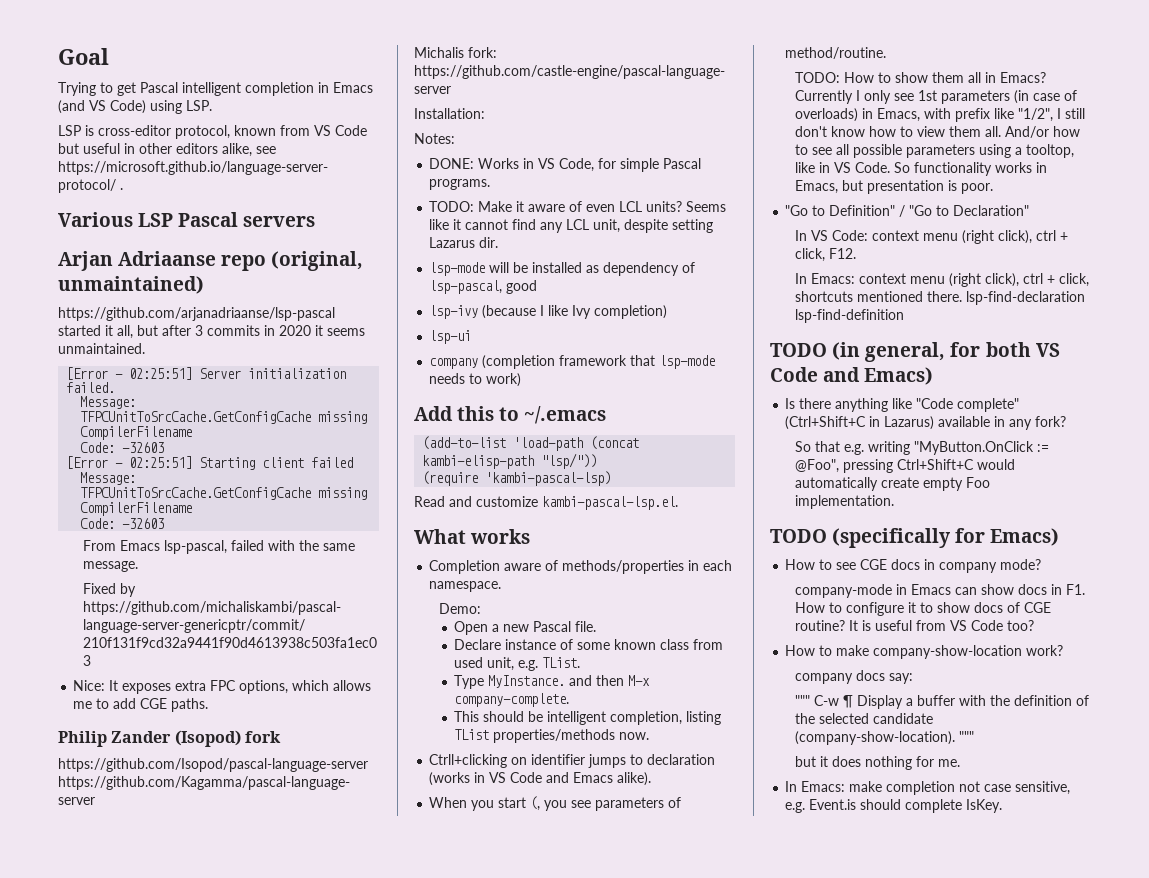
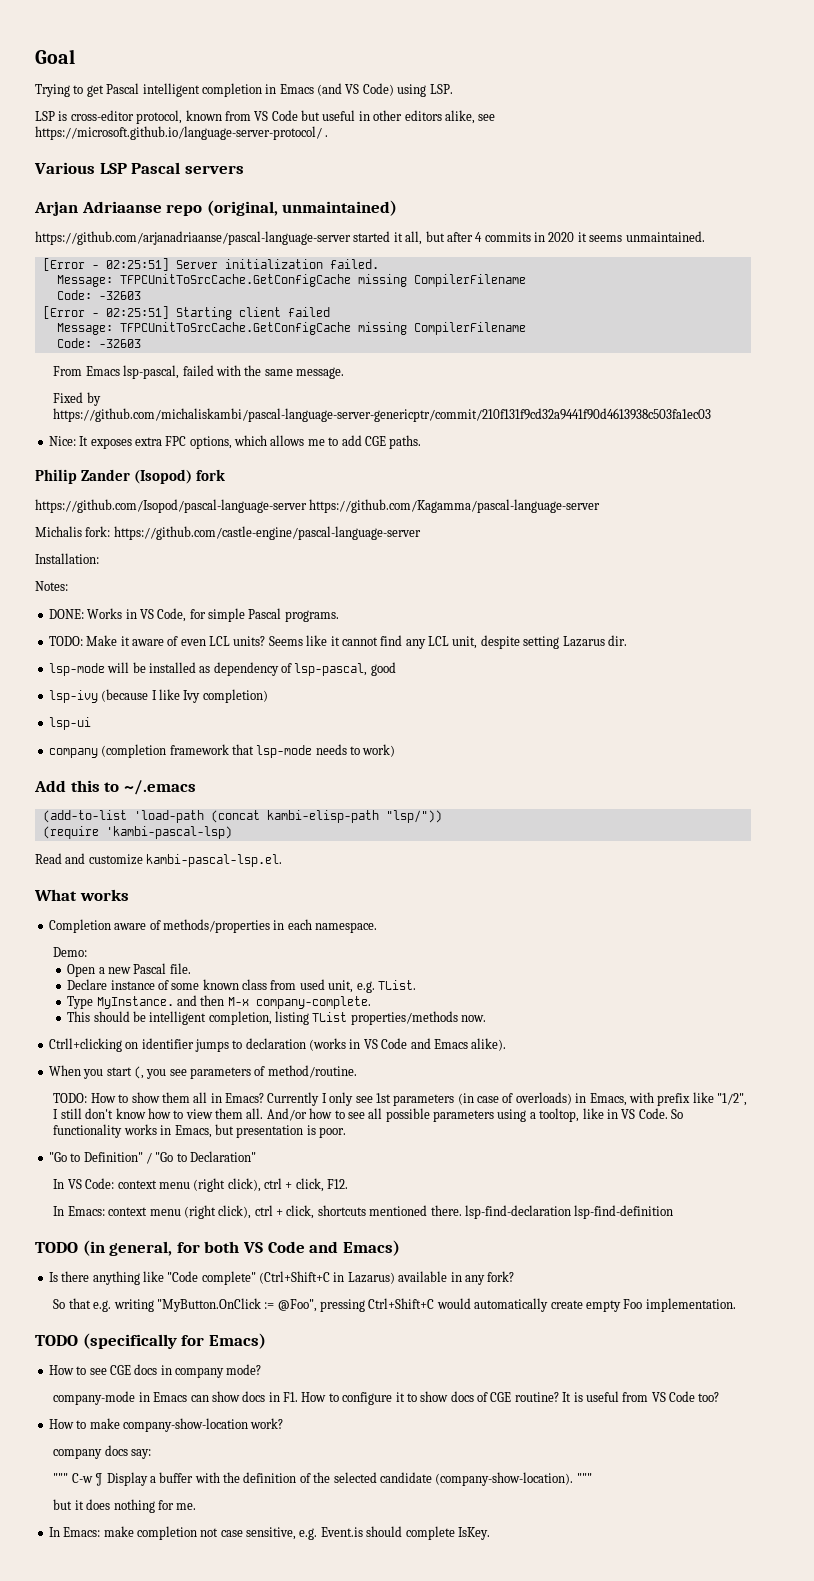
[58,307,335,321] https://github.com/arjanadriaanse/lsp-pascal -> [35,231,351,245] https://github.com/arjanadriaanse/pascal-language-server
[195,325,203,336] 3 -> [475,232,483,242] 4

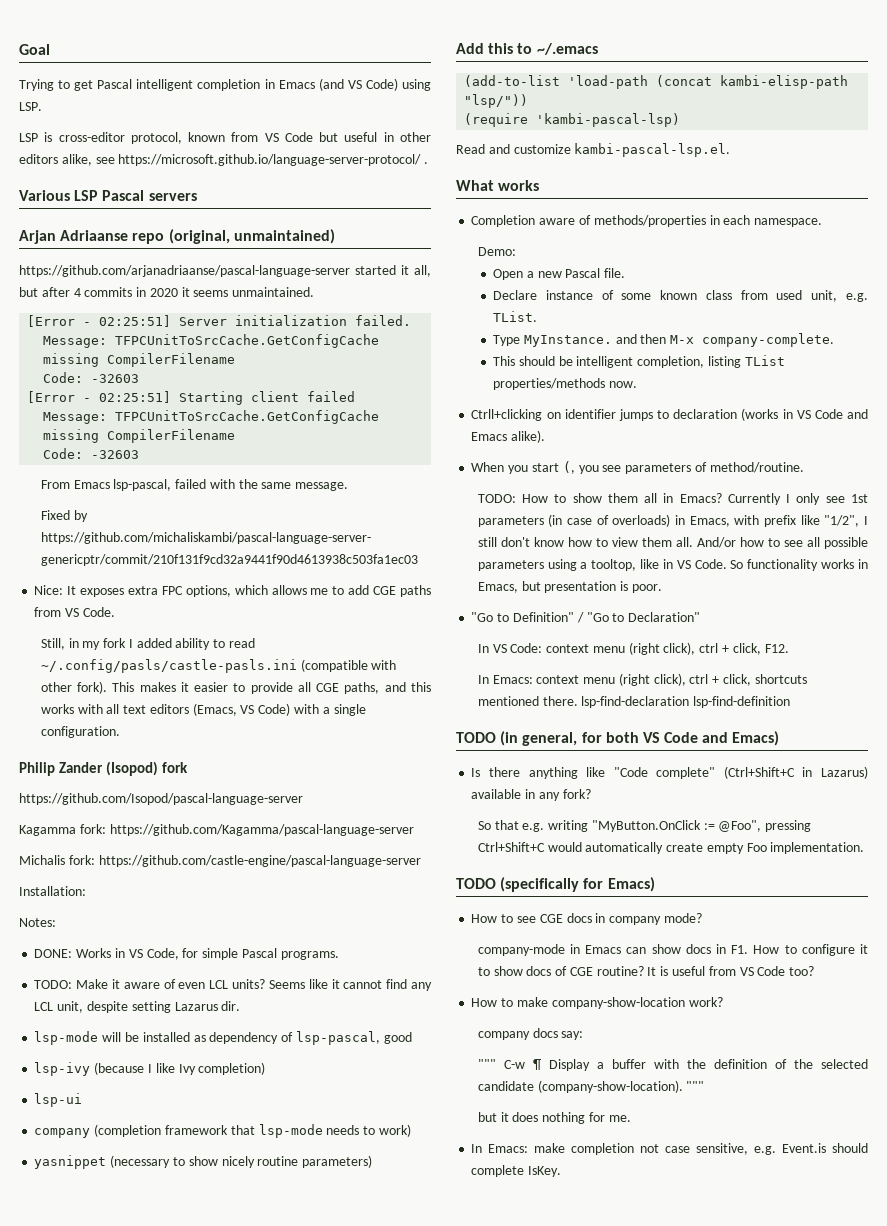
[389,435,422,449] paths. -> [399,585,431,597] [34,607,115,617] [40,638,255,650] [40,659,397,673] [40,681,431,694] [40,703,366,716] [40,726,120,738] paths from VS Code. // Still, in my fork I added ability to read ~/.config/pasls/castle-pasls.ini (compatible with other fork). This makes it easier to provide all CGE paths, and this works with all text editors (Emacs, VS Code) with a single configuration.
(307, 506) none -> [19,824,106,836] // Kagamma fork:
(396, 750) none -> [34,1155,373,1169] // yasnippet (necessary to show nicely routine parameters)

